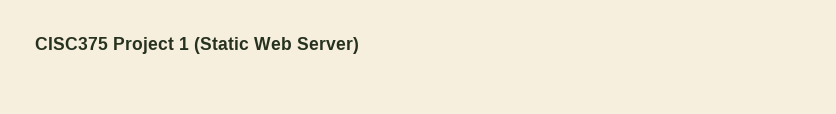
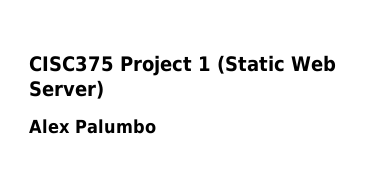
(359, 45) none -> [29,119,156,134] // Alex Palumbo

